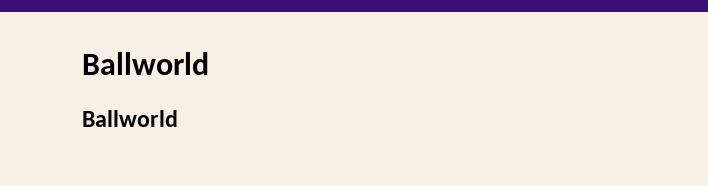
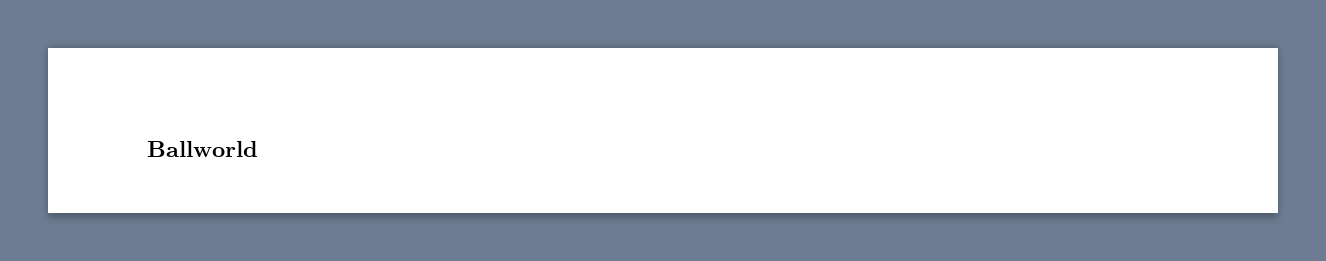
[82,52,209,75] [82,110,178,127] Ballworld // Ballworld -> [147,141,258,157] Ballworld

